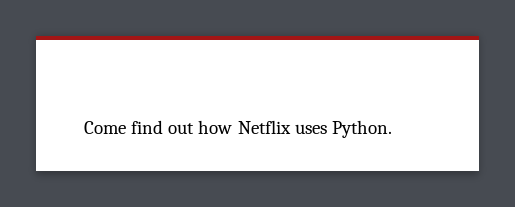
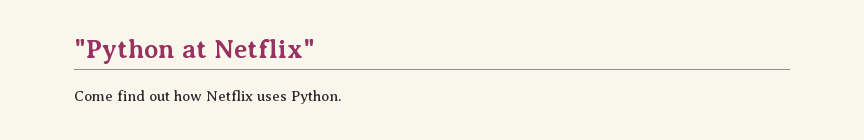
(84, 127) none -> [74,39,316,64] "Python at Netflix" //

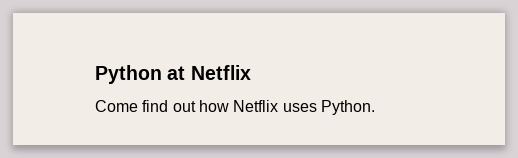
[74,39,316,64] "Python at Netflix" -> [95,65,251,84] Python at Netflix

